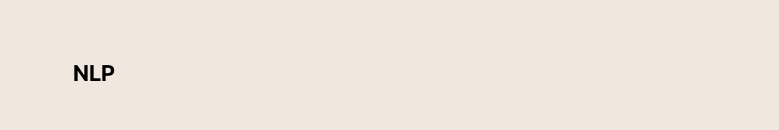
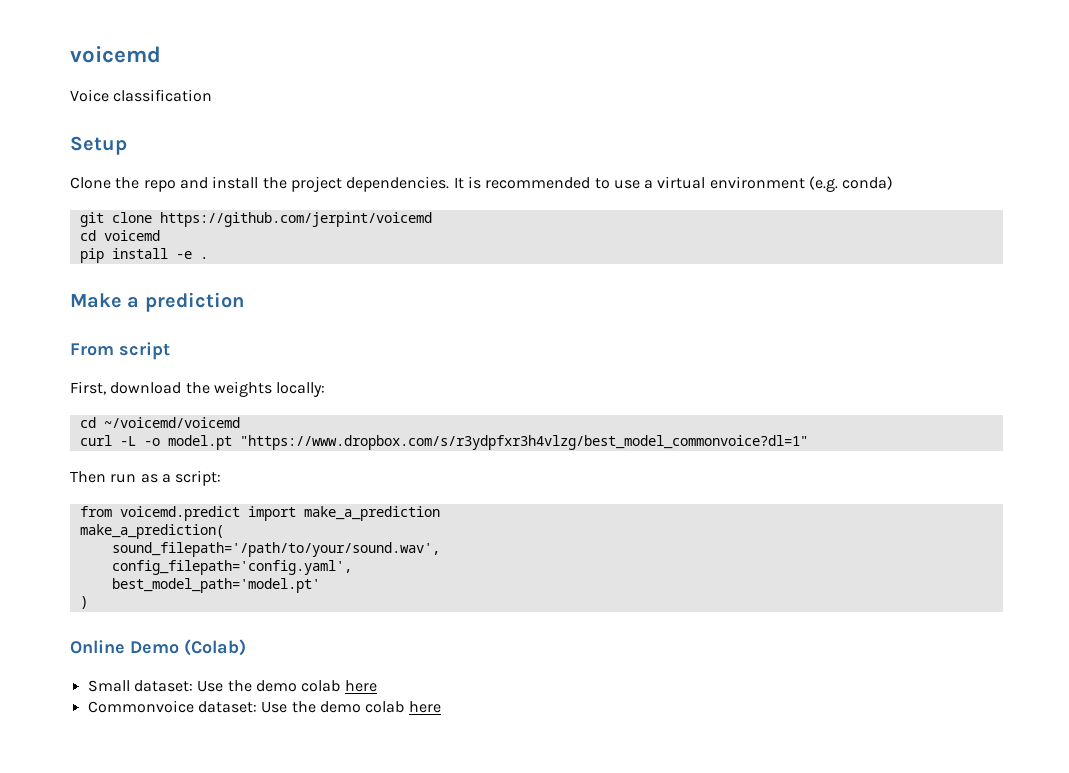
[73,65,115,81] NLP -> [70,46,161,63] [70,89,213,102] [70,136,127,155] [70,176,894,192] [79,212,432,227] [79,230,160,241] [79,248,208,263] [70,292,244,312] [70,342,170,360] [70,381,326,397] [79,417,240,428] [79,435,808,450] [70,470,222,486] [79,506,440,521] [79,524,224,539] [111,542,440,557] [111,560,352,575] [111,578,320,593] [79,596,88,609] [70,639,246,656] [87,680,377,692] [87,700,441,713] voicemd // Voice classification // Setup // Clone the repo and install the project dependencies. It is recommended to use a virtual environment (e.g. conda) // git clone https://github.com/jerpint/voicemd // cd voicemd // pip install -e . // Make a prediction // From script // First, download the weights locally: // cd ~/voicemd/voicemd // curl -L -o model.pt "https://www.dropbox.com/s/r3ydpfxr3h4vlzg/best_model_commonvoice?dl=1" // Then run as a script: // from voicemd.predict import make_a_prediction // make_a_prediction( // sound_filepath='/path/to/your/sound.wav', // config_filepath='config.yaml', // best_model_path='model.pt' // ) // Online Demo (Colab) // Small dataset: Use the demo colab here // Commonvoice dataset: Use the demo colab here

